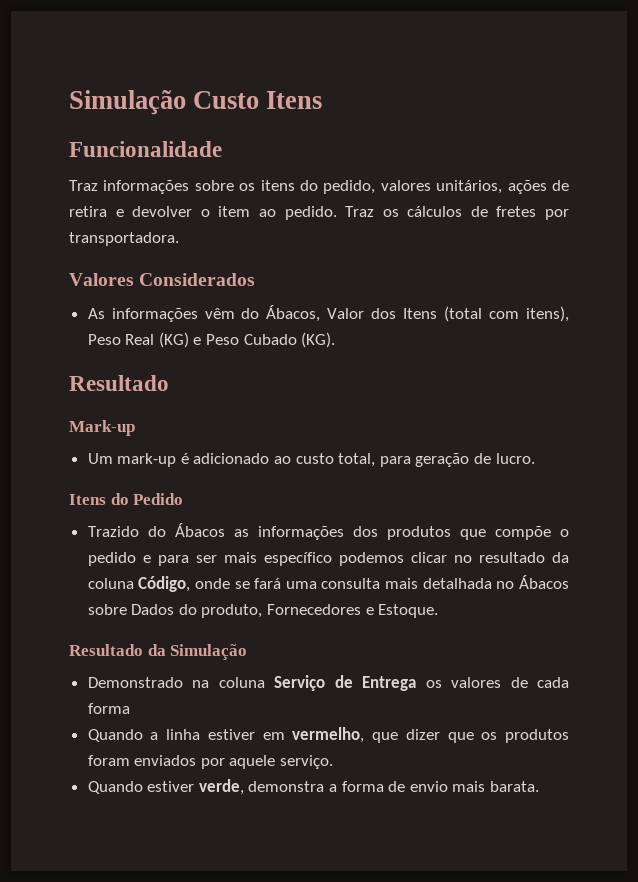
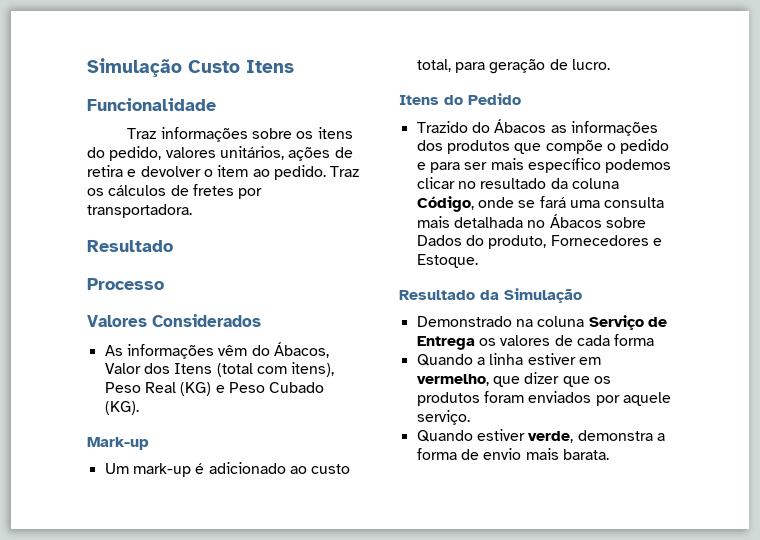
(179, 239) none -> [87,240,173,252] [87,278,164,290] // Resultado // Processo
[69,375,169,391] // Resultado -> (139, 408) none

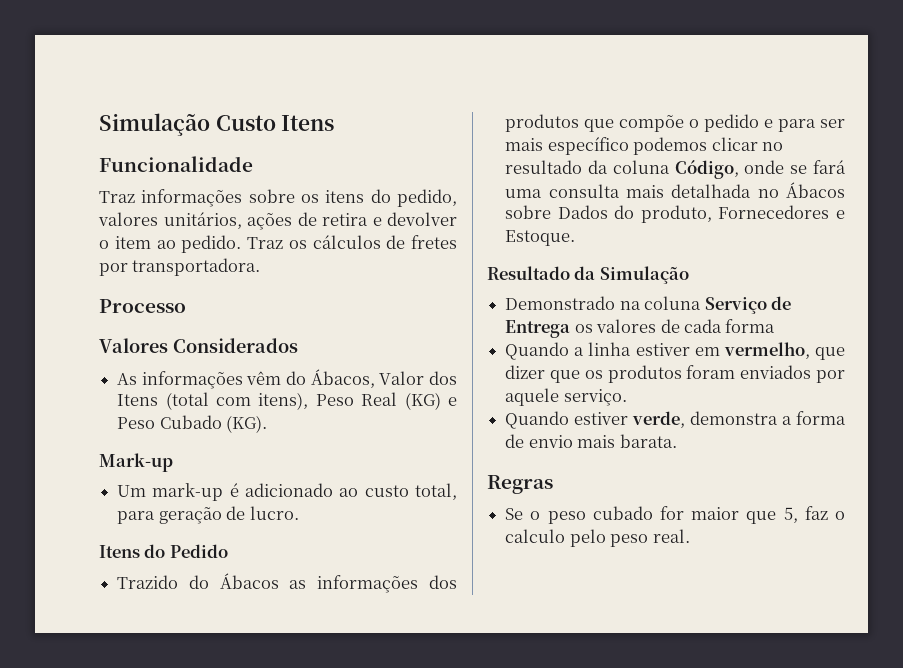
[87,240,173,252] // Resultado -> (261, 267) none
(609, 454) none -> [487,475,553,494] [505,506,846,524] [505,529,690,547] // Regras // Se o peso cubado for maior que 5, faz o calculo pelo peso real.

